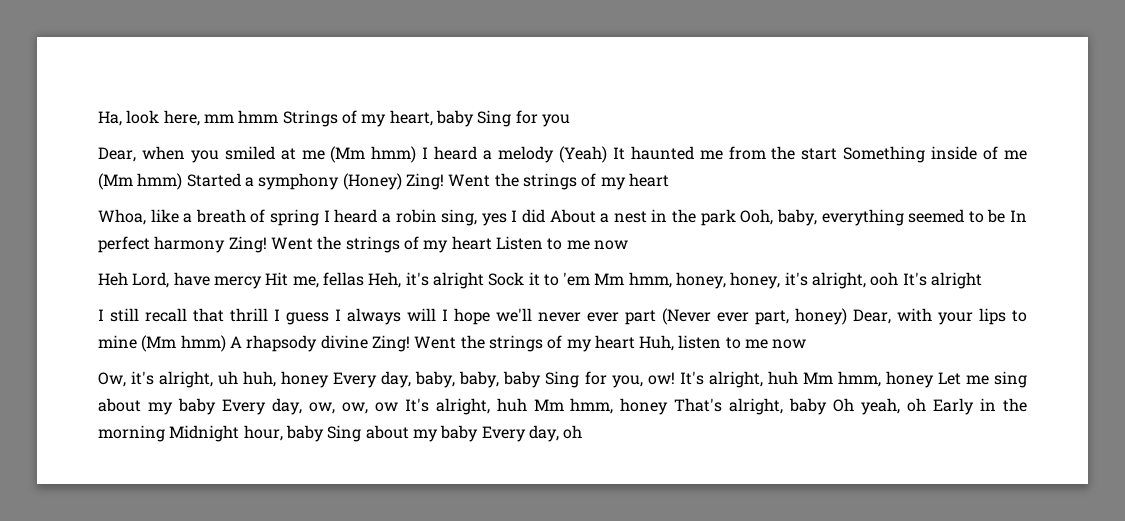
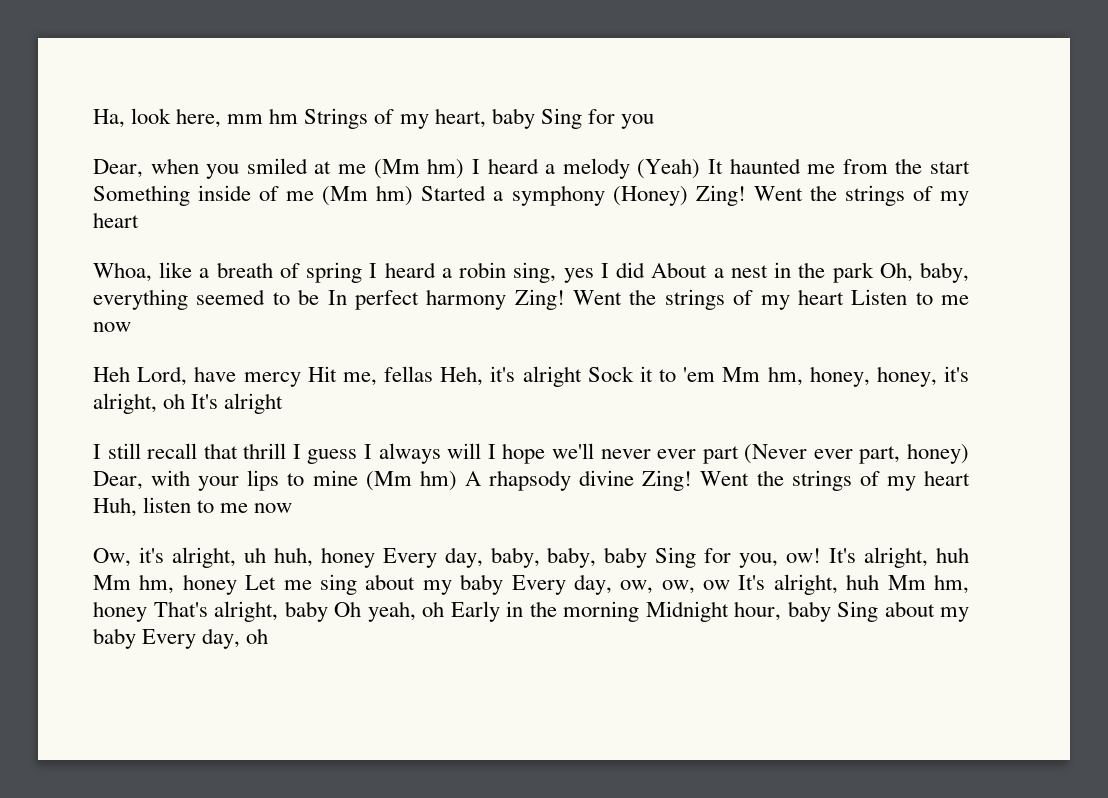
[238,110,279,123] hmm -> [269,108,299,124] hm
[371,146,417,163] hmm) -> [427,158,465,179] hm)
[137,173,183,190] hmm) -> [376,185,414,206] hm)
[740,209,774,225] Ooh, -> [879,262,913,282] Oh,
[628,272,672,288] hmm, -> [767,366,803,386] hm,
[870,272,899,286] ooh -> [163,393,186,409] oh
[180,335,226,352] hmm) -> [419,470,457,491] hm)
[837,371,881,387] hmm, -> [139,574,175,594] hm,
[570,398,614,414] hmm, -> [934,574,970,594] hm,

